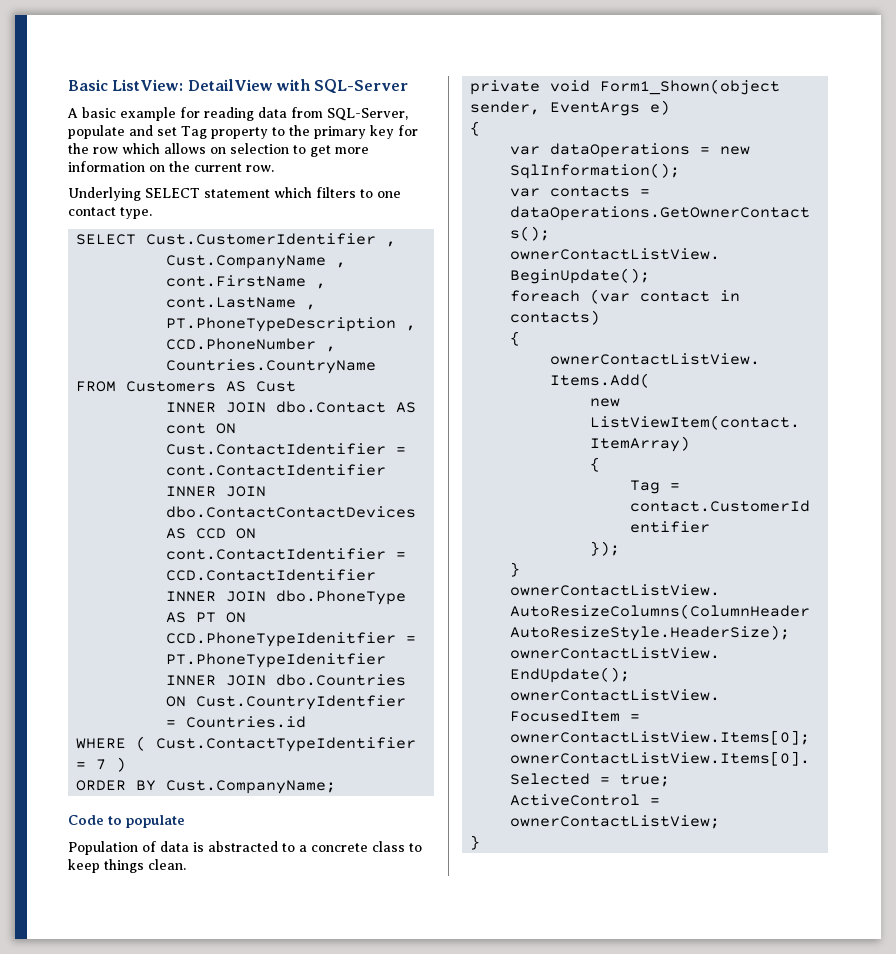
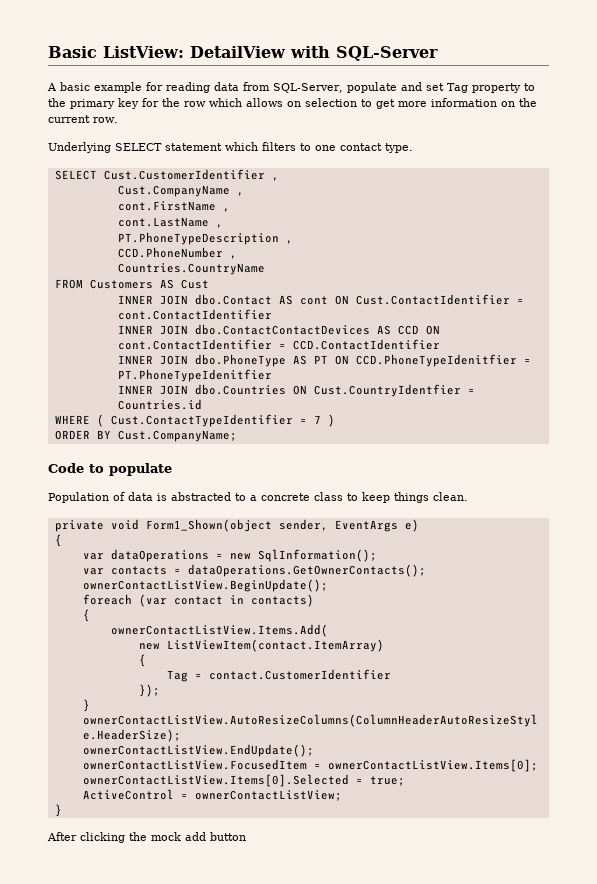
(481, 842) none -> [47,832,246,843] // After clicking the mock add button

